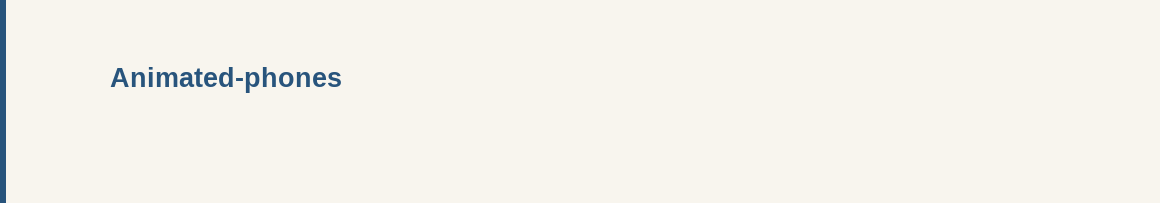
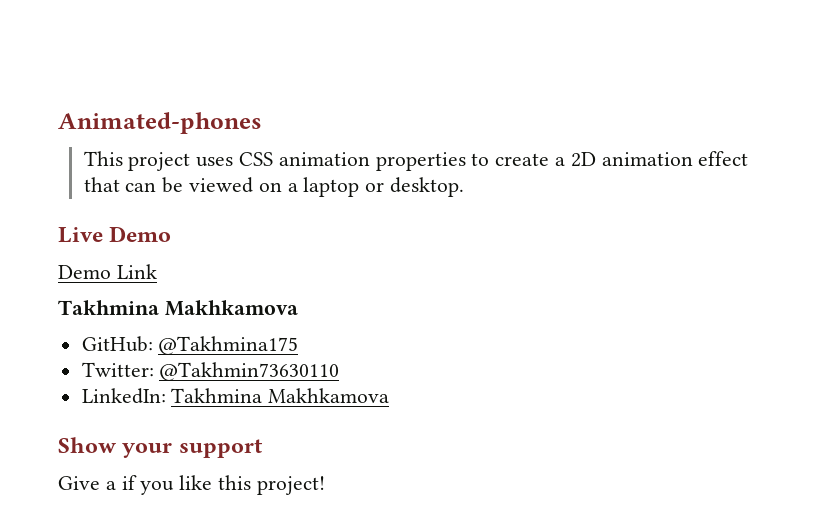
(342, 80) none -> [83,151,749,171] [83,177,465,197] [58,226,172,243] [58,264,157,279] [58,300,298,316] [81,336,299,355] [81,362,340,381] [81,388,390,404] [58,437,263,458] [58,475,325,495] // This project uses CSS animation properties to create a 2D animation effect that can be viewed on a laptop or desktop. // Live Demo // Demo Link // Takhmina Makhkamova // GitHub: @Takhmina175 // Twitter: @Takhmin73630110 // LinkedIn: Takhmina Makhkamova // Show your support // Give a if you like this project!

